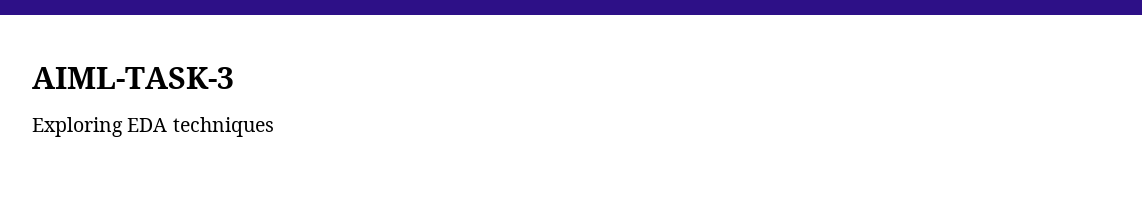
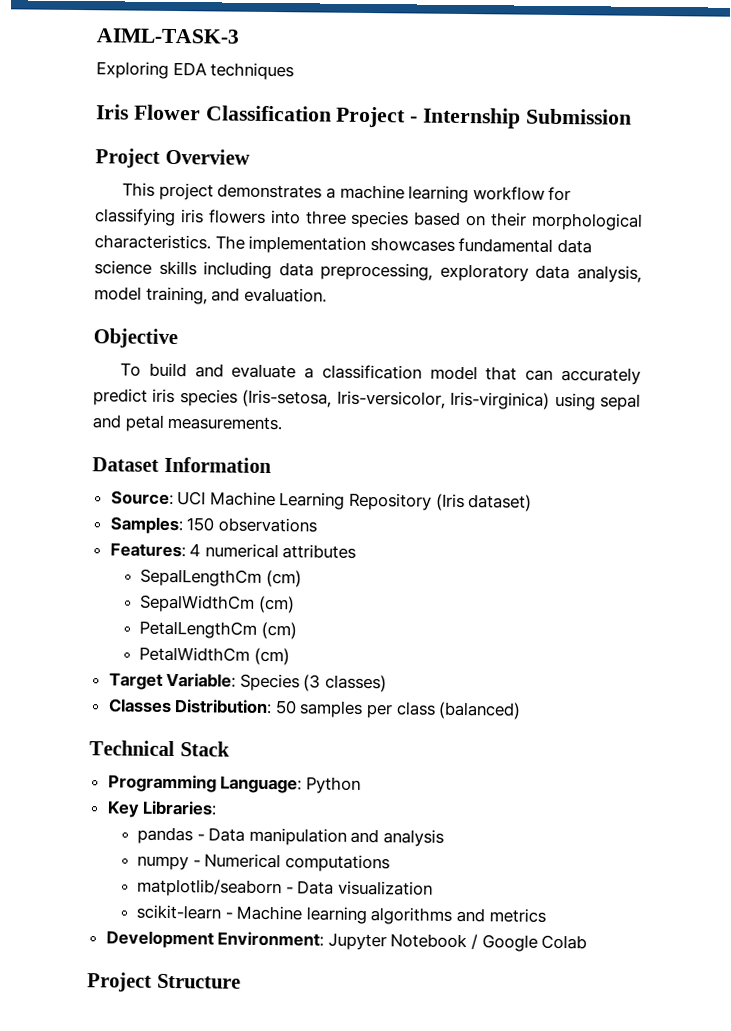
(274, 127) none -> [96,104,632,129] [95,148,250,168] [122,182,572,204] [94,208,643,231] [94,234,592,254] [94,260,642,283] [94,286,327,305] [93,328,178,349] [120,362,641,385] [93,388,641,411] [92,414,284,432] [92,456,272,474] [110,490,533,512] [109,516,317,535] [109,542,357,559] [140,568,302,588] [139,594,295,614] [139,620,297,640] [139,646,290,666] [108,672,388,693] [107,698,522,720] [89,740,230,757] [107,774,361,794] [106,800,218,818] [137,826,445,847] [137,853,390,873] [137,878,433,898] [136,904,546,925] [105,930,588,952] [87,972,241,992] // Iris Flower Classification Project - Internship Submission // Project Overview // This project demonstrates a machine learning workflow for classifying iris flowers into three species based on their morphological characteristics. The implementation showcases fundamental data science skills including data preprocessing, exploratory data analysis, model training, and evaluation. // Objective // To build and evaluate a classification model that can accurately predict iris species (Iris-setosa, Iris-versicolor, Iris-virginica) using sepal and petal measurements. // Dataset Information // Source: UCI Machine Learning Repository (Iris dataset) // Samples: 150 observations // Features: 4 numerical attributes // SepalLengthCm (cm) // SepalWidthCm (cm) // PetalLengthCm (cm) // PetalWidthCm (cm) // Target Variable: Species (3 classes) // Classes Distribution: 50 samples per class (balanced) // Technical Stack // Programming Language: Python // Key Libraries: // pandas - Data manipulation and analysis // numpy - Numerical computations // matplotlib/seaborn - Data visualization // scikit-learn - Machine learning algorithms and metrics // Development Environment: Jupyter Notebook / Google Colab // Project Structure

